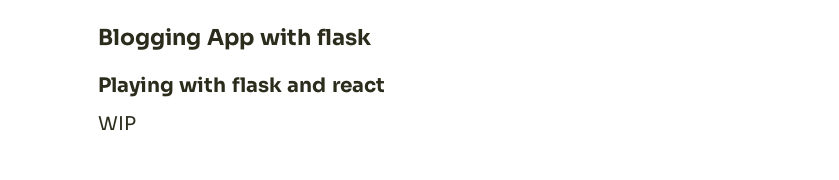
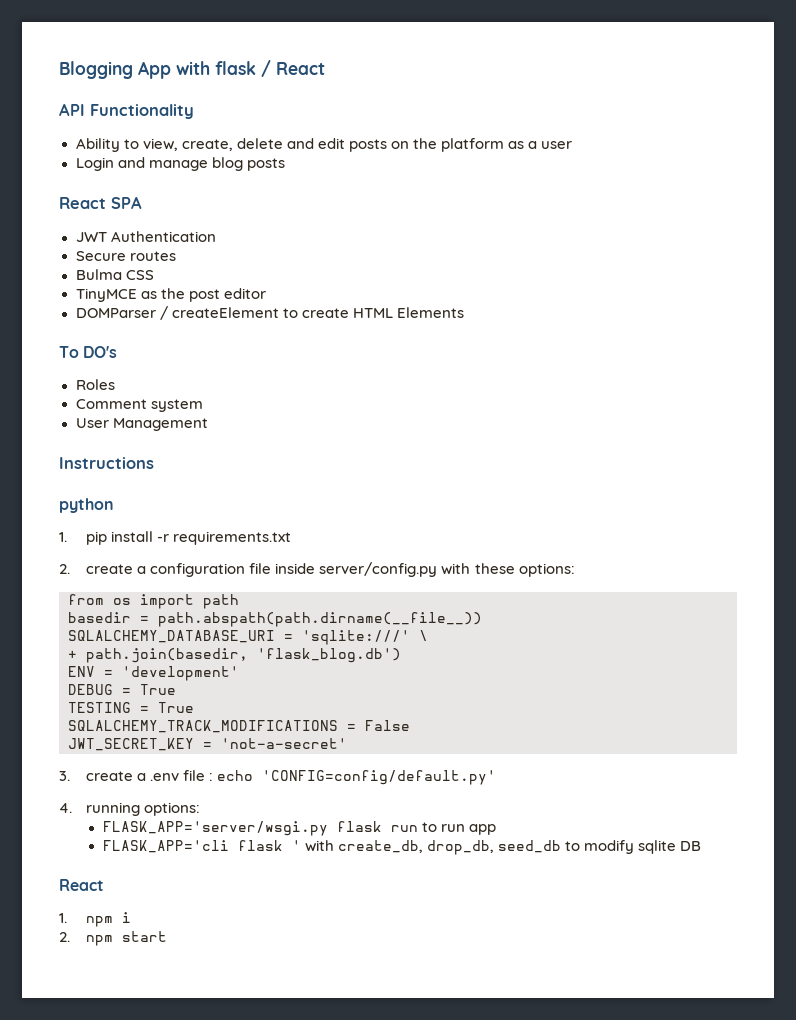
[98,76,385,97] [98,116,136,130] // Playing with flask and react // WIP -> [261,60,325,77] [59,103,194,119] [75,138,573,152] [75,157,285,171] [59,196,142,209] [75,231,216,242] [75,251,176,261] [75,269,154,280] [75,288,266,302] [75,306,464,320] [59,346,118,358] [75,379,115,390] [75,399,203,412] [75,418,208,431] [59,457,154,469] [59,498,114,513] [59,531,292,545] [59,562,575,577] [68,594,239,609] [68,612,482,627] [68,630,428,645] [68,648,401,663] [68,666,239,681] [68,684,176,695] [68,702,194,713] [68,720,410,733] [68,738,347,751] [59,770,497,785] [59,802,201,816] [102,821,496,836] [102,840,702,855] [59,879,104,891] [59,912,132,927] [59,931,168,946] / React // API Functionality // Ability to view, create, delete and edit posts on the platform as a user // Login and manage blog posts // React SPA // JWT Authentication // Secure routes // Bulma CSS // TinyMCE as the post editor // DOMParser / createElement to create HTML Elements // To DO's // Roles // Comment system // User Management // Instructions // python // 1. pip install -r requirements.txt // 2. create a configuration file inside server/config.py with these options: // from os import path // basedir = path.abspath(path.dirname(__file__)) // SQLALCHEMY_DATABASE_URI = 'sqlite:///' \ // + path.join(basedir, 'flask_blog.db') // ENV = 'development' // DEBUG = True // TESTING = True // SQLALCHEMY_TRACK_MODIFICATIONS = False // JWT_SECRET_KEY = 'not-a-secret' // 3. create a .env file : echo 'CONFIG=config/default.py' // 4. running options: // FLASK_APP='server/wsgi.py flask run to run app // FLASK_APP='cli flask ' with create_db, drop_db, seed_db to modify sqlite DB // React // 1. npm i // 2. npm start

